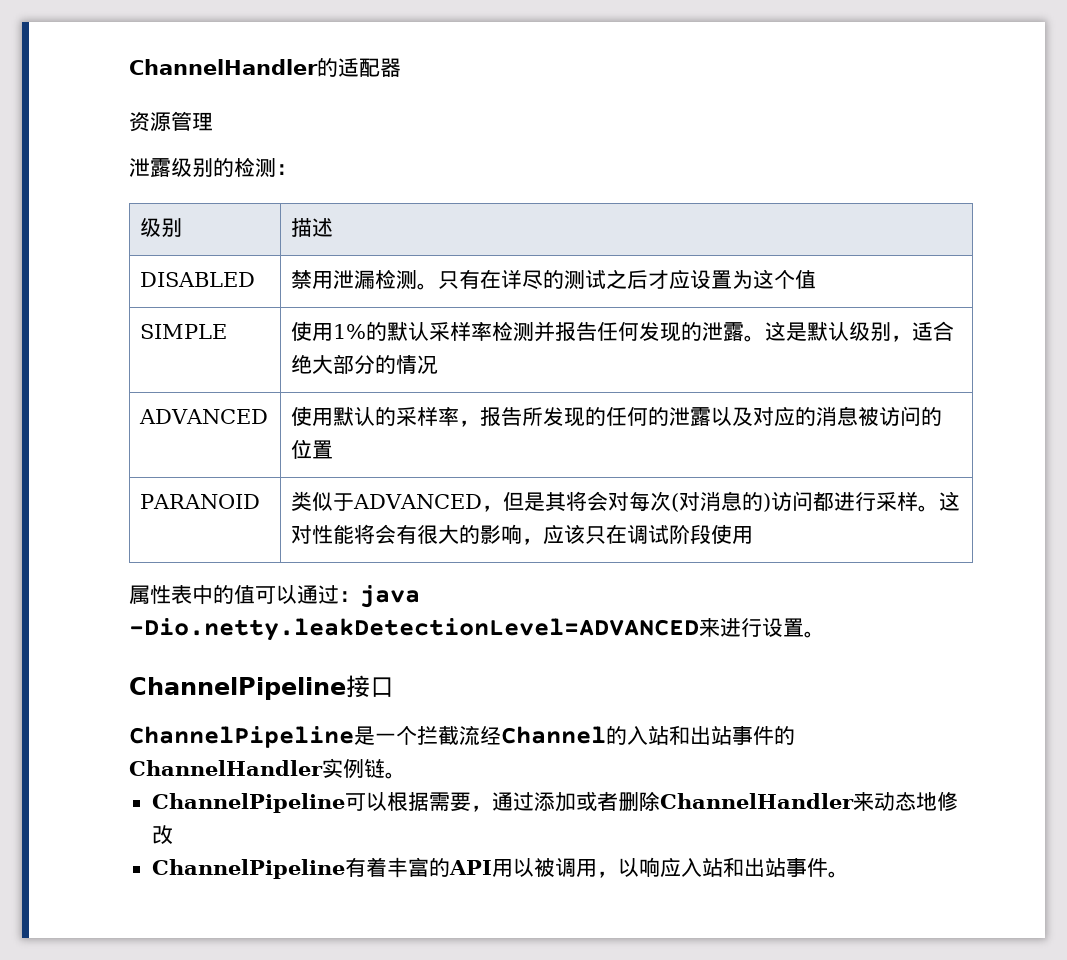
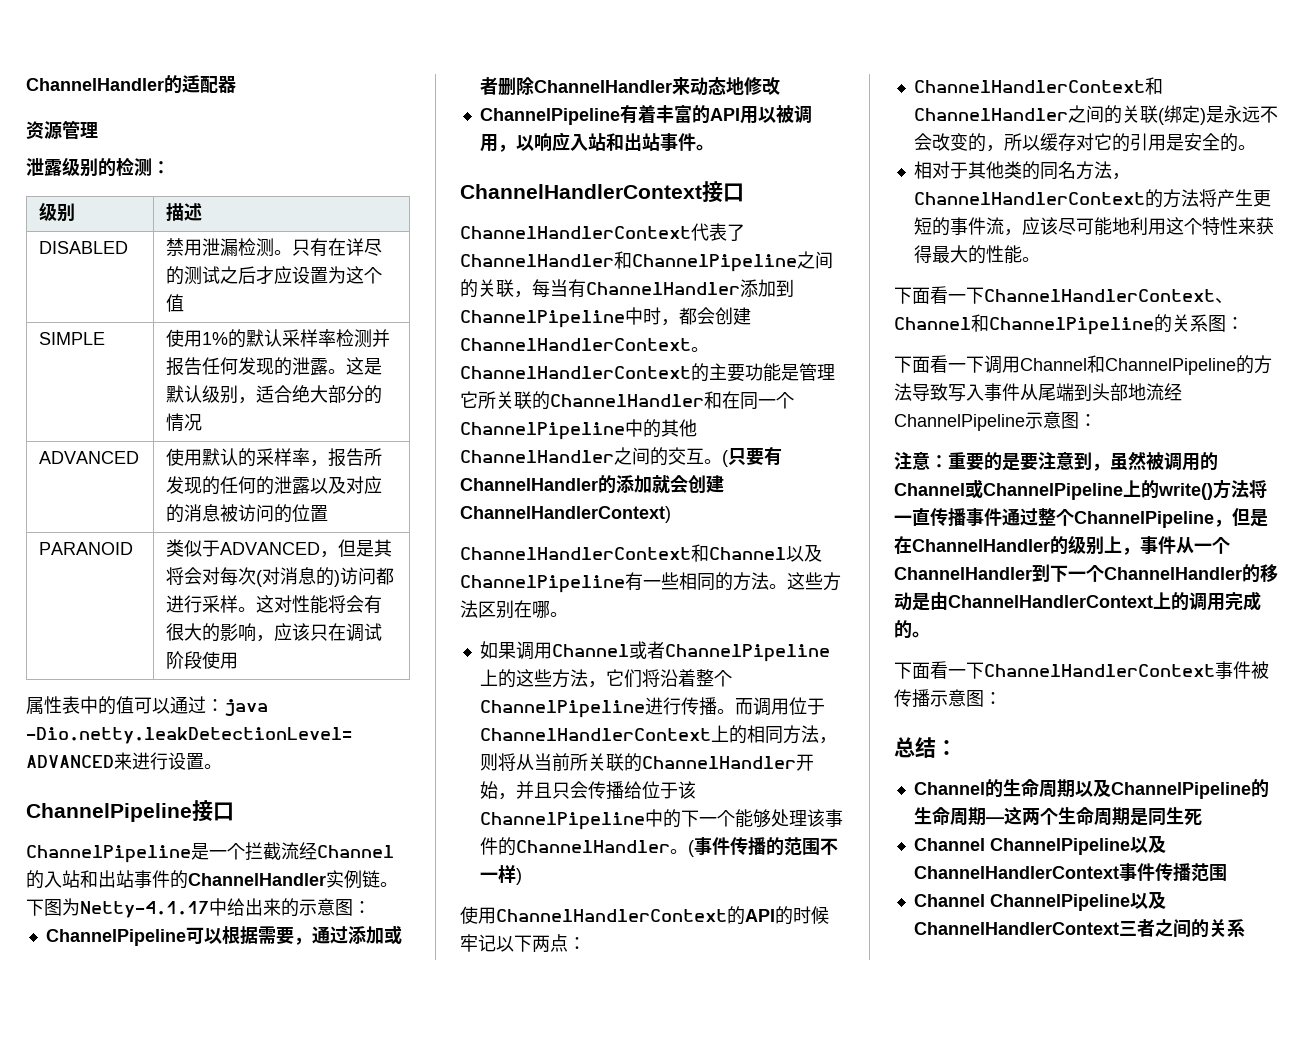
(406, 775) none -> [26,898,371,918] 下图为Netty-4.1.17中给出来的示意图：
(849, 874) none -> [460,181,744,203] [460,223,745,241] [460,251,833,272] [460,279,794,298] [460,307,751,328] [460,338,709,352] [460,363,835,382] [460,391,794,410] [460,419,697,440] [460,447,782,467] [460,475,724,494] [460,506,671,523] [460,544,822,562] [460,572,841,593] [460,600,568,619] [479,641,830,662] [479,669,732,688] [479,697,825,718] [479,725,837,744] [479,753,814,772] [479,781,696,800] [479,809,843,830] [479,837,838,857] [479,865,522,885] [460,906,829,925] [460,934,586,952] [913,77,1163,95] [913,105,1278,125] [913,133,1256,152] [913,161,1130,180] [913,189,1271,208] [913,217,1274,236] [913,245,1040,264] [894,286,1233,304] [894,314,1244,335] [894,355,1272,375] [894,383,1182,402] [894,411,1097,431] [894,451,1218,471] [894,479,1267,500] [894,508,1268,528] [894,535,1230,555] [894,564,1278,583] [894,591,1261,611] [894,620,930,639] [894,661,1269,679] [894,689,1002,708] [894,737,957,758] [913,779,1269,799] [913,806,1202,826] [913,835,1166,855] [913,863,1227,882] [913,891,1166,911] [913,919,1245,938] // ChannelHandlerContext接口 // ChannelHandlerContext代表了ChannelHandler和ChannelPipeline之间的关联，每当有ChannelHandler添加到ChannelPipeline中时，都会创建ChannelHandlerContext。ChannelHandlerContext的主要功能是管理它所关联的ChannelHandler和在同一个ChannelPipeline中的其他ChannelHandler之间的交互。(只要有ChannelHandler的添加就会创建ChannelHandlerContext) // ChannelHandlerContext和Channel以及ChannelPipeline有一些相同的方法。这些方法区别在哪。 // 如果调用Channel或者ChannelPipeline上的这些方法，它们将沿着整个ChannelPipeline进行传播。而调用位于ChannelHandlerContext上的相同方法，则将从当前所关联的ChannelHandler开始，并且只会传播给位于该ChannelPipeline中的下一个能够处理该事件的ChannelHandler。(事件传播的范围不一样) // 使用ChannelHandlerContext的API的时候牢记以下两点： // ChannelHandlerContext和ChannelHandler之间的关联(绑定)是永远不会改变的，所以缓存对它的引用是安全的。 // 相对于其他类的同名方法，ChannelHandlerContext的方法将产生更短的事件流，应该尽可能地利用这个特性来获得最大的性能。 // 下面看一下ChannelHandlerContext、Channel和ChannelPipeline的关系图： // 下面看一下调用Channel和ChannelPipeline的方法导致写入事件从尾端到头部地流经ChannelPipeline示意图： // 注意：重要的是要注意到，虽然被调用的Channel或ChannelPipeline上的write()方法将一直传播事件通过整个ChannelPipeline，但是在ChannelHandler的级别上，事件从一个ChannelHandler到下一个ChannelHandler的移动是由ChannelHandlerContext上的调用完成的。 // 下面看一下ChannelHandlerContext事件被传播示意图： // 总结： // Channel的生命周期以及ChannelPipeline的生命周期—这两个生命周期是同生死 // Channel ChannelPipeline以及ChannelHandlerContext事件传播范围 // Channel ChannelPipeline以及ChannelHandlerContext三者之间的关系

